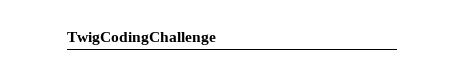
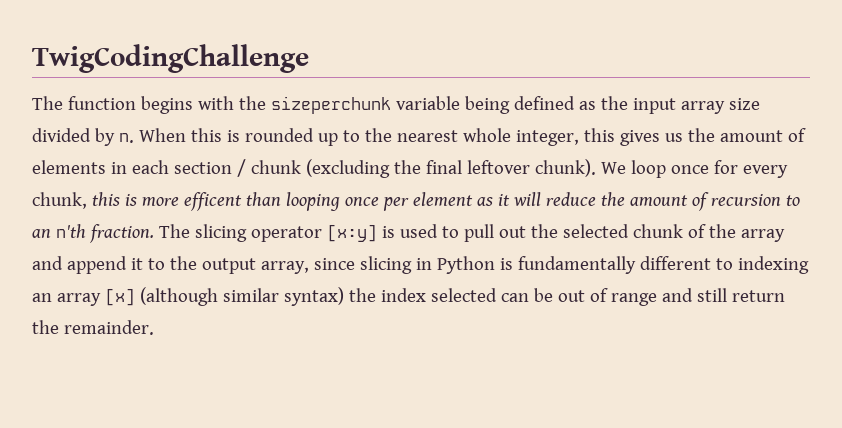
(216, 38) none -> [32,96,760,114] [32,128,806,146] [32,159,788,178] [32,192,800,211] [32,224,785,243] [32,256,809,274] [32,287,785,306] [32,320,154,335] // The function begins with the sizeperchunk variable being defined as the input array size divided by n. When this is rounded up to the nearest whole integer, this gives us the amount of elements in each section / chunk (excluding the final leftover chunk). We loop once for every chunk, this is more efficent than looping once per element as it will reduce the amount of recursion to an n'th fraction. The slicing operator [x:y] is used to pull out the selected chunk of the array and append it to the output array, since slicing in Python is fundamentally different to indexing an array [x] (although similar syntax) the index selected can be out of range and still return the remainder.

